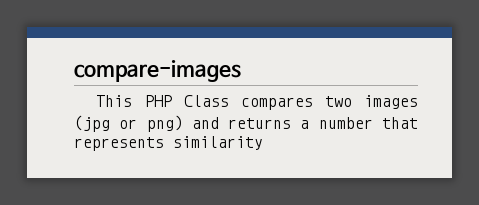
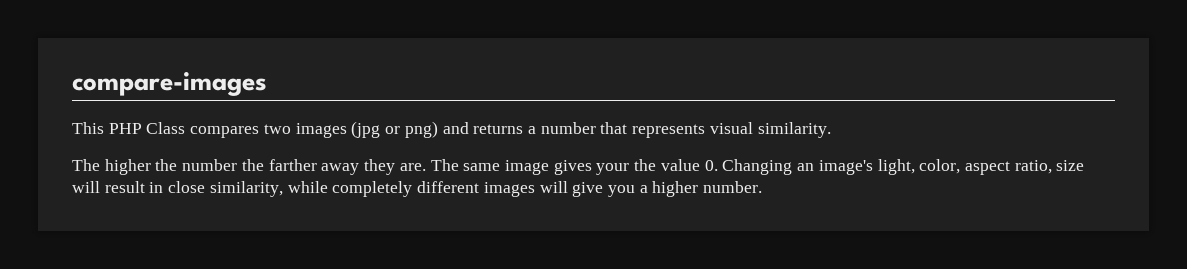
[173,136,263,150] similarity -> [709,122,831,138] [72,159,1085,175] [72,181,763,197] visual similarity. // The higher the number the farther away they are. The same image gives your the value 0. Changing an image's light, color, aspect ratio, size will result in close similarity, while completely different images will give you a higher number.

